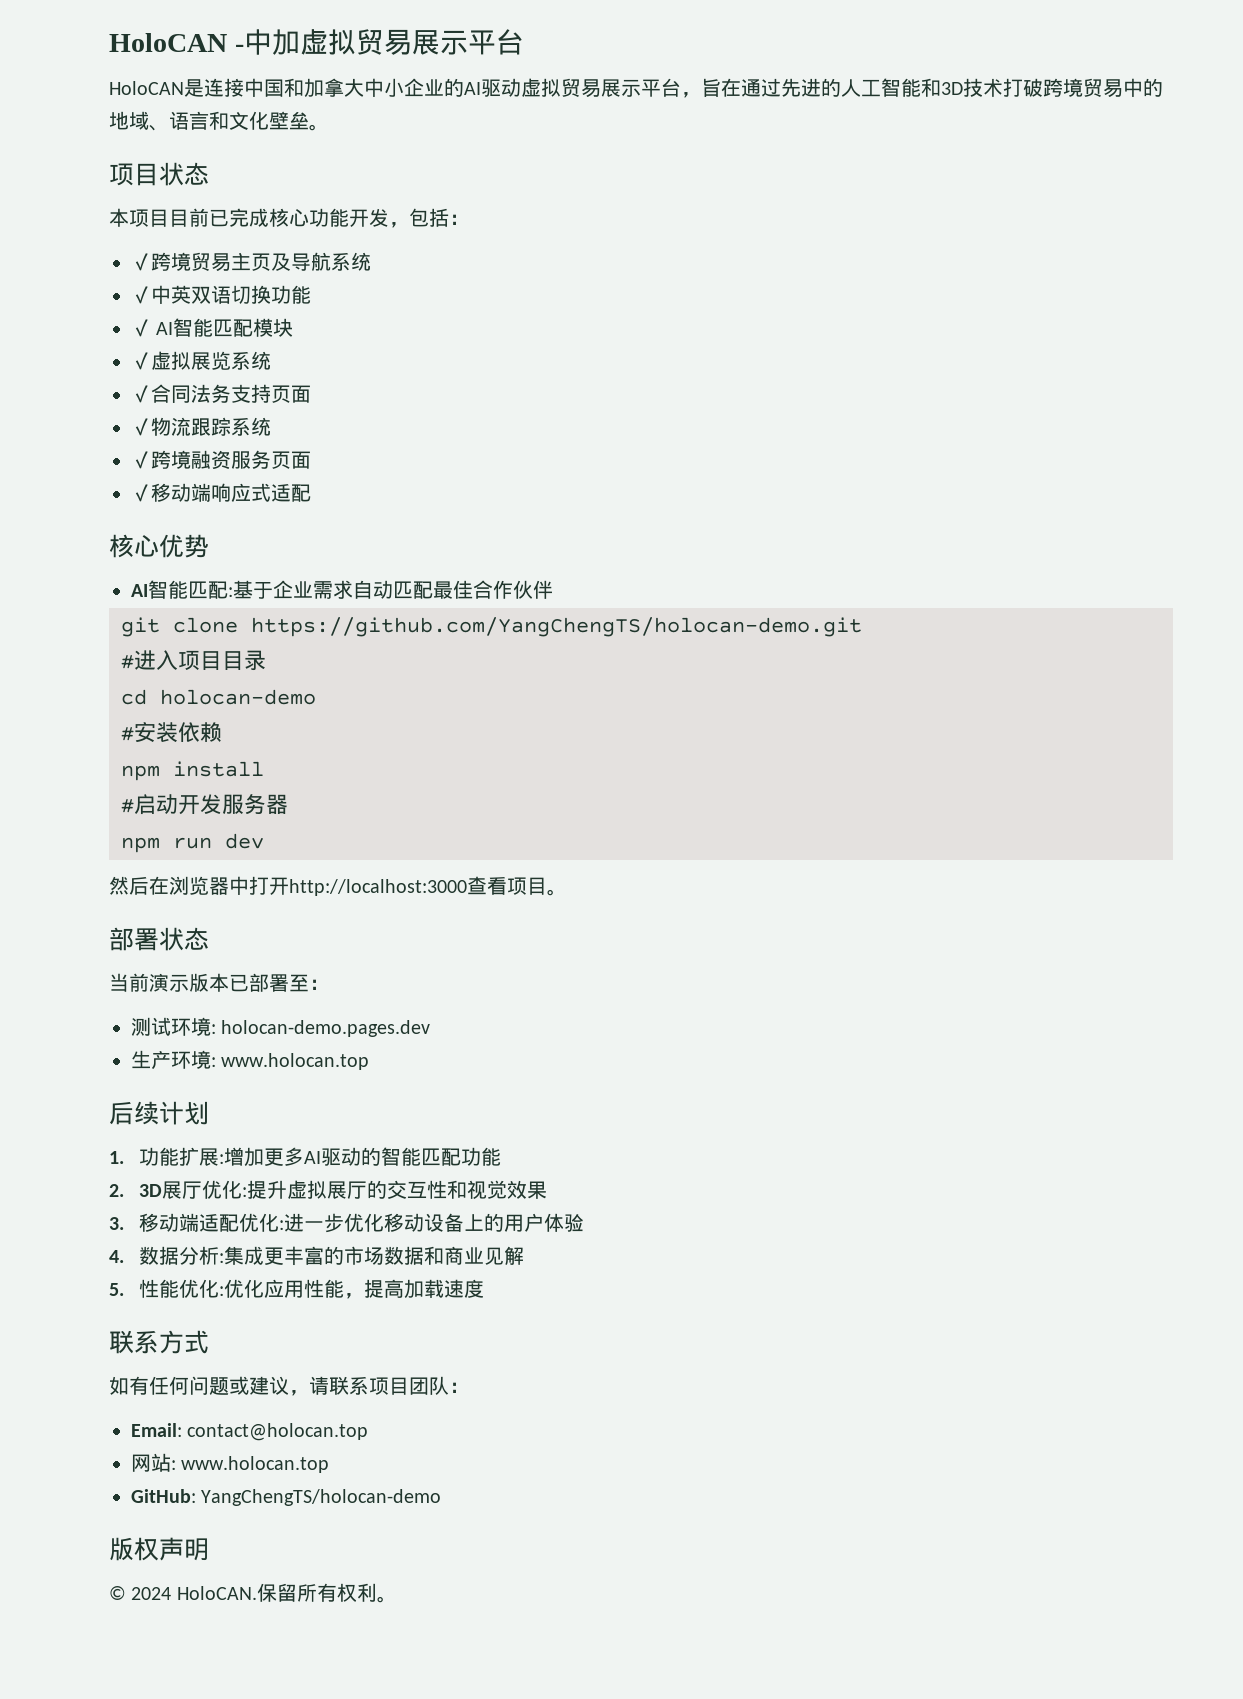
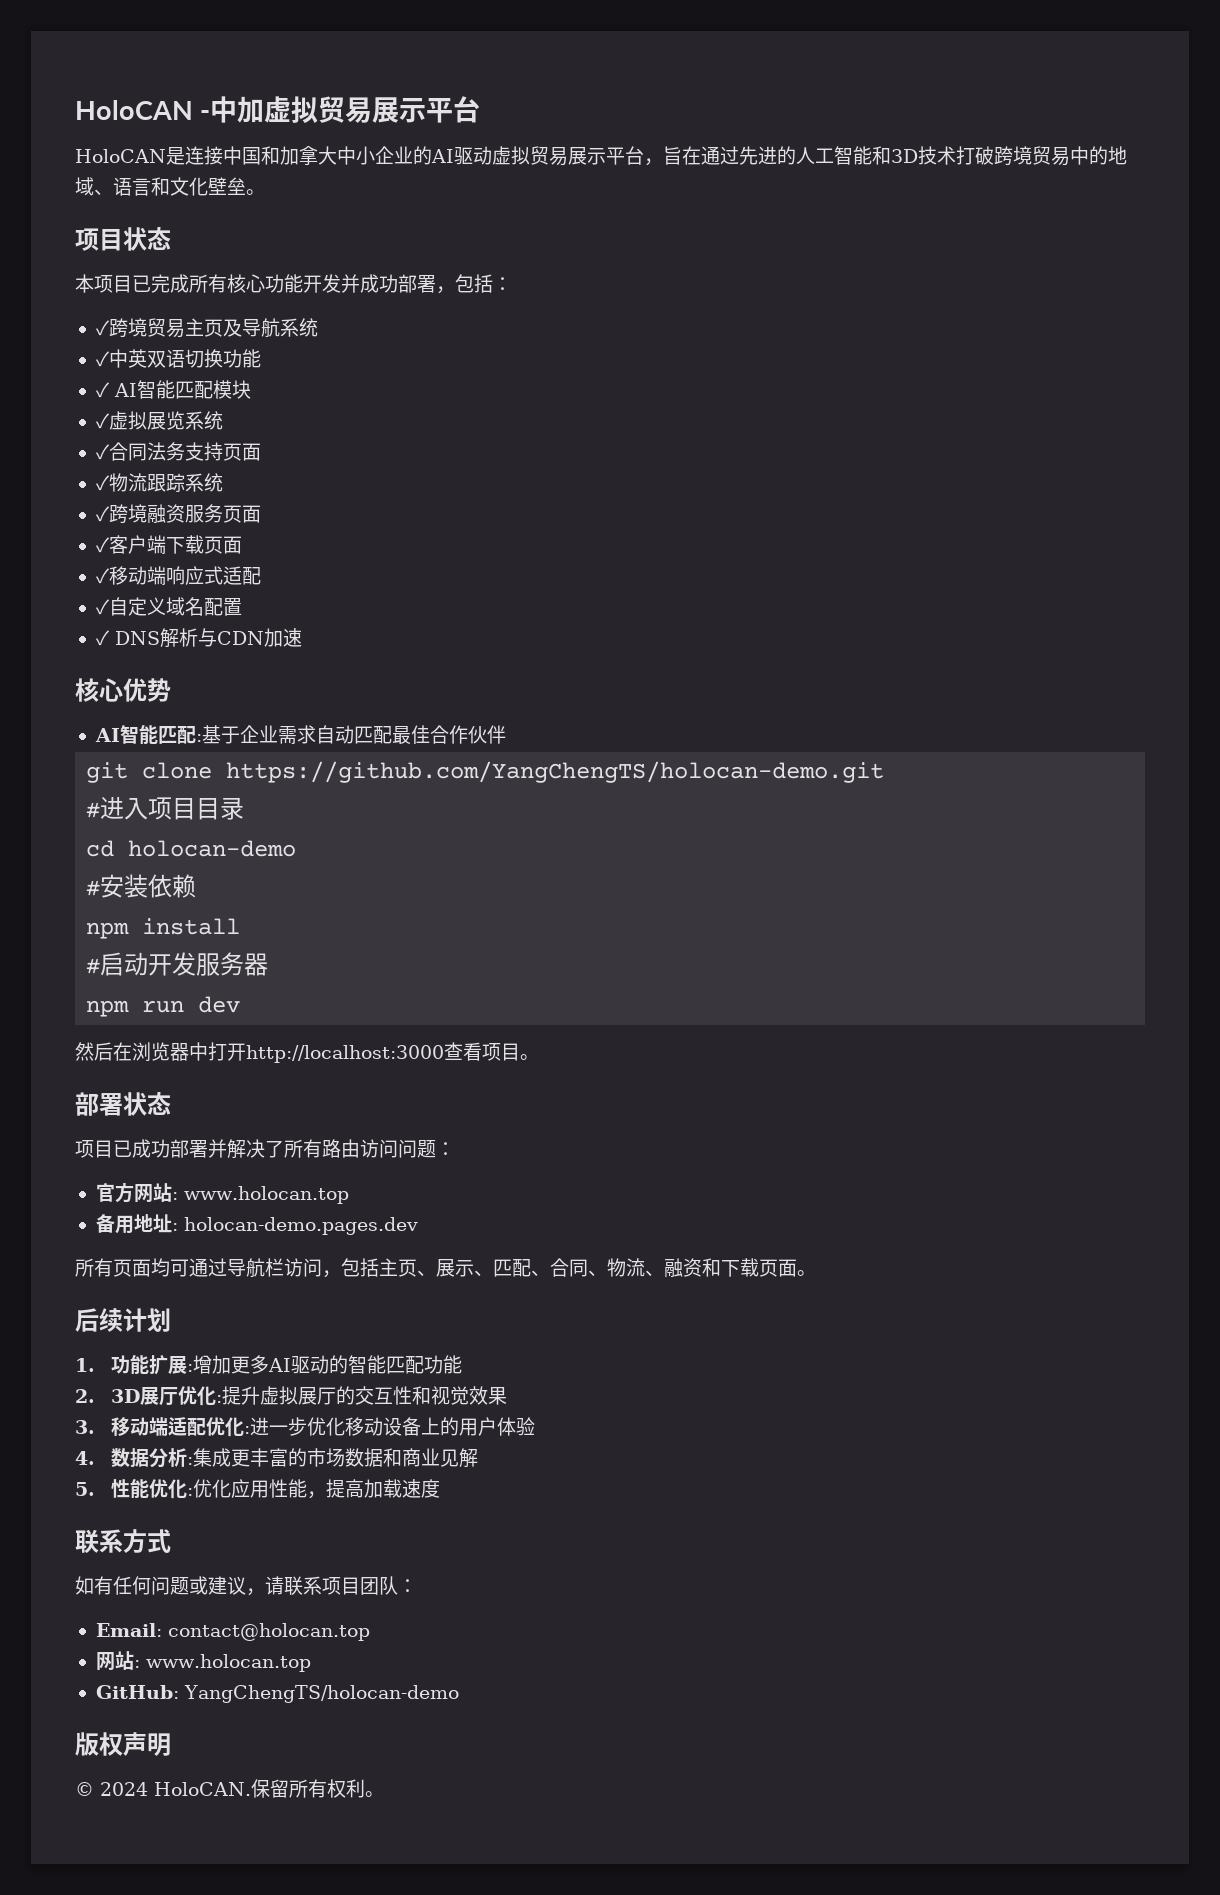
[169,208,269,227] 目前已完成 -> [132,274,227,293] 已完成所有
(389, 217) none -> [341,274,436,293] 并成功部署
(311, 460) none -> [95,535,242,554] // ✓客户端下载页面
(311, 493) none -> [95,597,242,616] [95,628,302,648] // ✓自定义域名配置 // ✓ DNS解析与CDN加速
[109,973,329,992] [131,1017,431,1037] [131,1050,370,1070] 当前演示版本已部署至： // 测试环境: holocan-demo.pages.dev // 生产环境: www.holocan.top -> [75,1139,455,1159] [95,1182,349,1204] [95,1214,418,1235] [75,1258,816,1278] 项目已成功部署并解决了所有路由访问问题： // 官方网站: www.holocan.top // 备用地址: holocan-demo.pages.dev // 所有页面均可通过导航栏访问，包括主页、展示、匹配、合同、物流、融资和下载页面。

